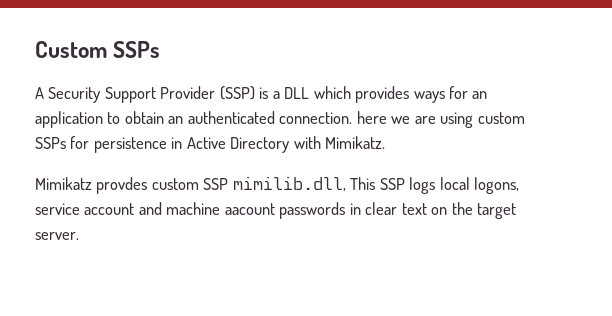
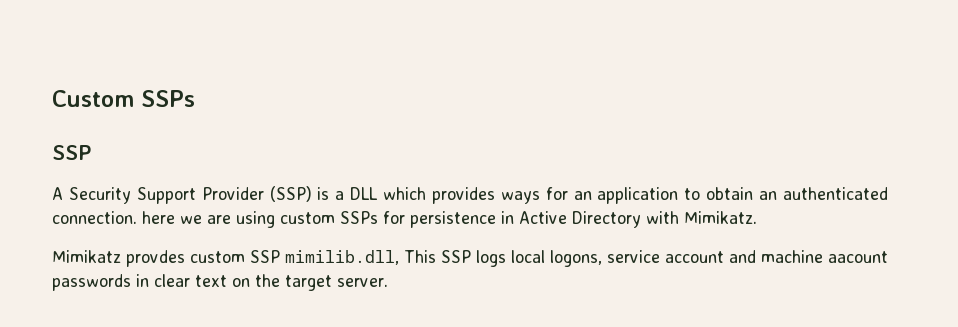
(161, 49) none -> [52,145,91,160] // SSP

